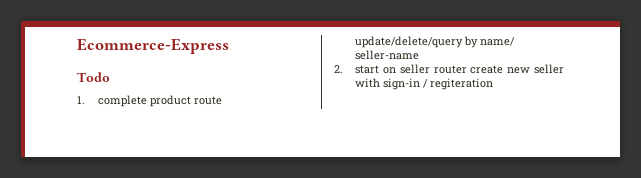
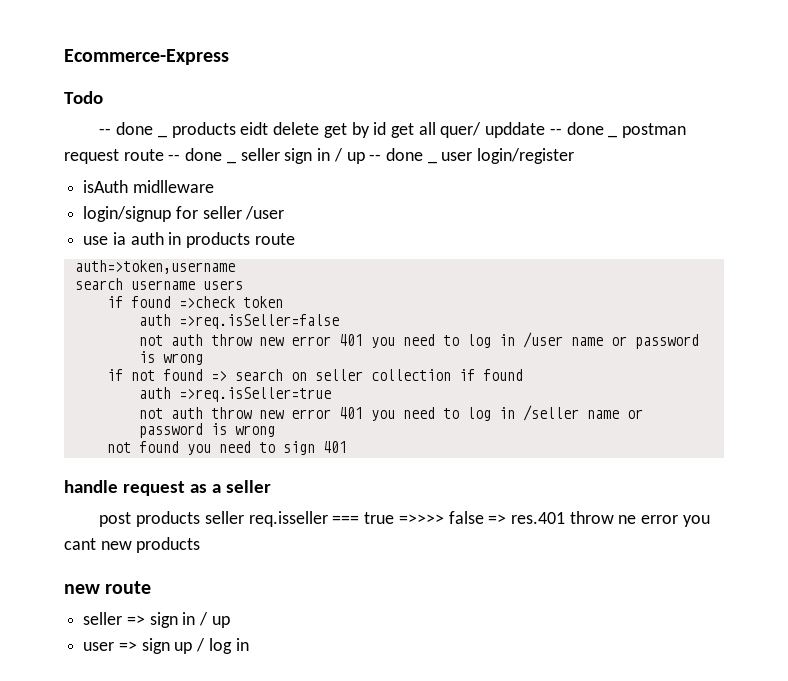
[77,95,223,107] [355,36,516,48] [355,50,420,60] [334,64,564,74] [355,78,494,90] 1. complete product route update/delete/query by name/ seller-name // 2. start on seller router create new seller with sign-in / regiteration -> [99,122,154,135] [157,122,604,138] [608,123,687,138] [64,148,223,164] [226,161,236,164] [240,148,423,164] [427,161,437,164] [441,148,575,164] [83,180,214,193] [83,206,285,222] [83,232,295,248] [74,260,235,274] [74,278,243,290] [106,296,283,308] [138,314,339,329] [138,332,699,349] [138,351,203,365] [106,369,523,381] [138,387,331,402] [138,405,643,421] [138,423,275,438] [106,441,347,455] [64,480,271,496] [99,511,710,527] [64,537,201,553] [64,581,152,594] [83,612,230,628] [83,638,249,654] -- done _ products eidt delete get by id get all quer/ upddate -- done _ postman request route -- done _ seller sign in / up -- done _ user login/register // isAuth midlleware // login/signup for seller /user // use ia auth in products route // auth=>token,username // search username users // if found =>check token // auth =>req.isSeller=false // not auth throw new error 401 you need to log in /user name or password is wrong // if not found => search on seller collection if found // auth =>req.isSeller=true // not auth throw new error 401 you need to log in /seller name or password is wrong // not found you need to sign 401 // handle request as a seller // post products seller req.isseller === true =>>>> false => res.401 throw ne error you cant new products // new route // seller => sign in / up // user => sign up / log in

